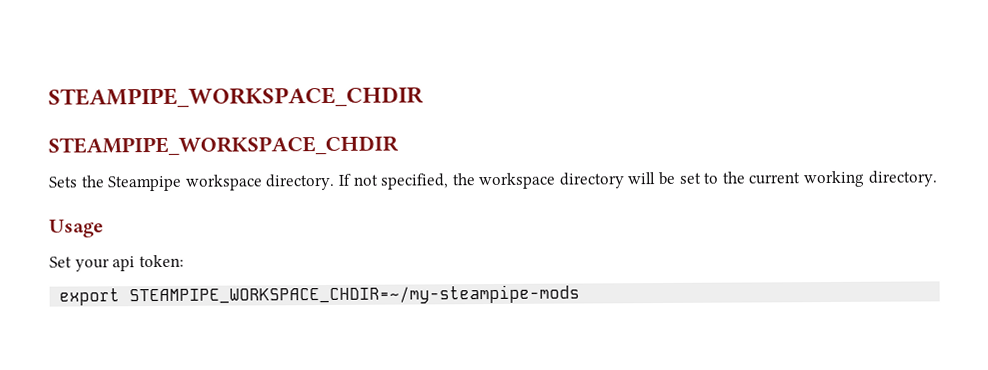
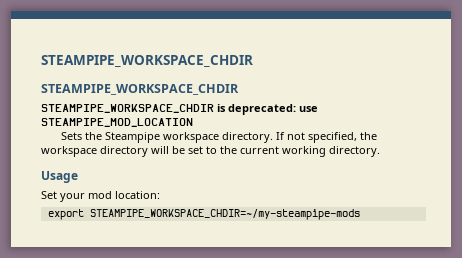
[48,86,424,109] [48,135,399,157] STEAMPIPE_WORKSPACE_CHDIR // STEAMPIPE_WORKSPACE_CHDIR -> [41,55,253,67] [41,84,239,95] [41,104,318,115] [41,118,193,127] STEAMPIPE_WORKSPACE_CHDIR // STEAMPIPE_WORKSPACE_CHDIR // STEAMPIPE_WORKSPACE_CHDIR is deprecated: use STEAMPIPE_MOD_LOCATION
[112,254,184,272] api token: -> [88,191,160,199] mod location:

